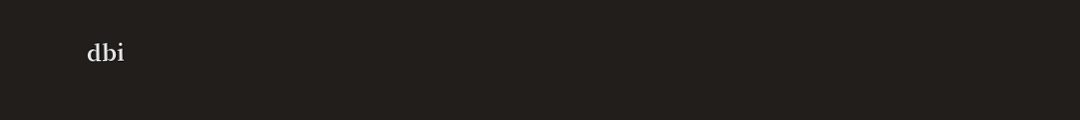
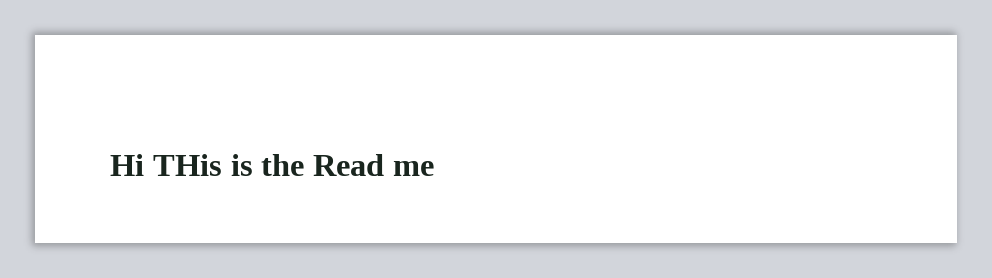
[86,42,125,62] dbi -> [110,154,434,176] Hi THis is the Read me

